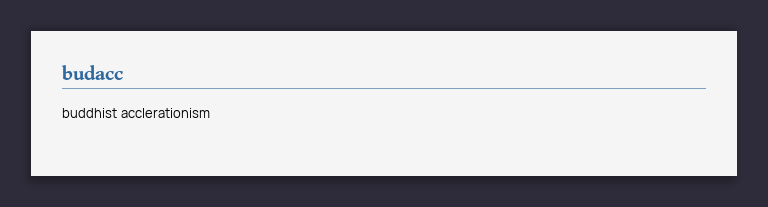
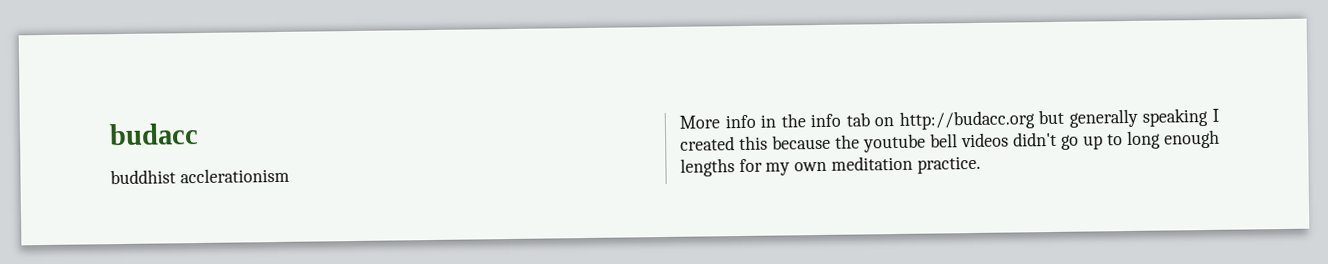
(210, 113) none -> [679,107,1219,130] [680,129,1220,153] [680,155,981,177] // More info in the info tab on http://budacc.org but generally speaking I created this because the youtube bell videos didn't go up to long enough lengths for my own meditation practice.

